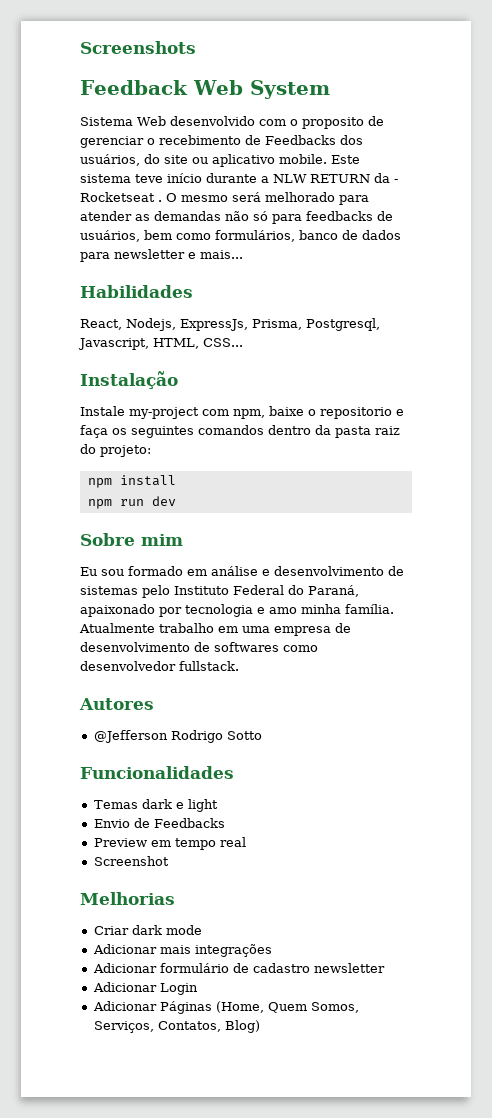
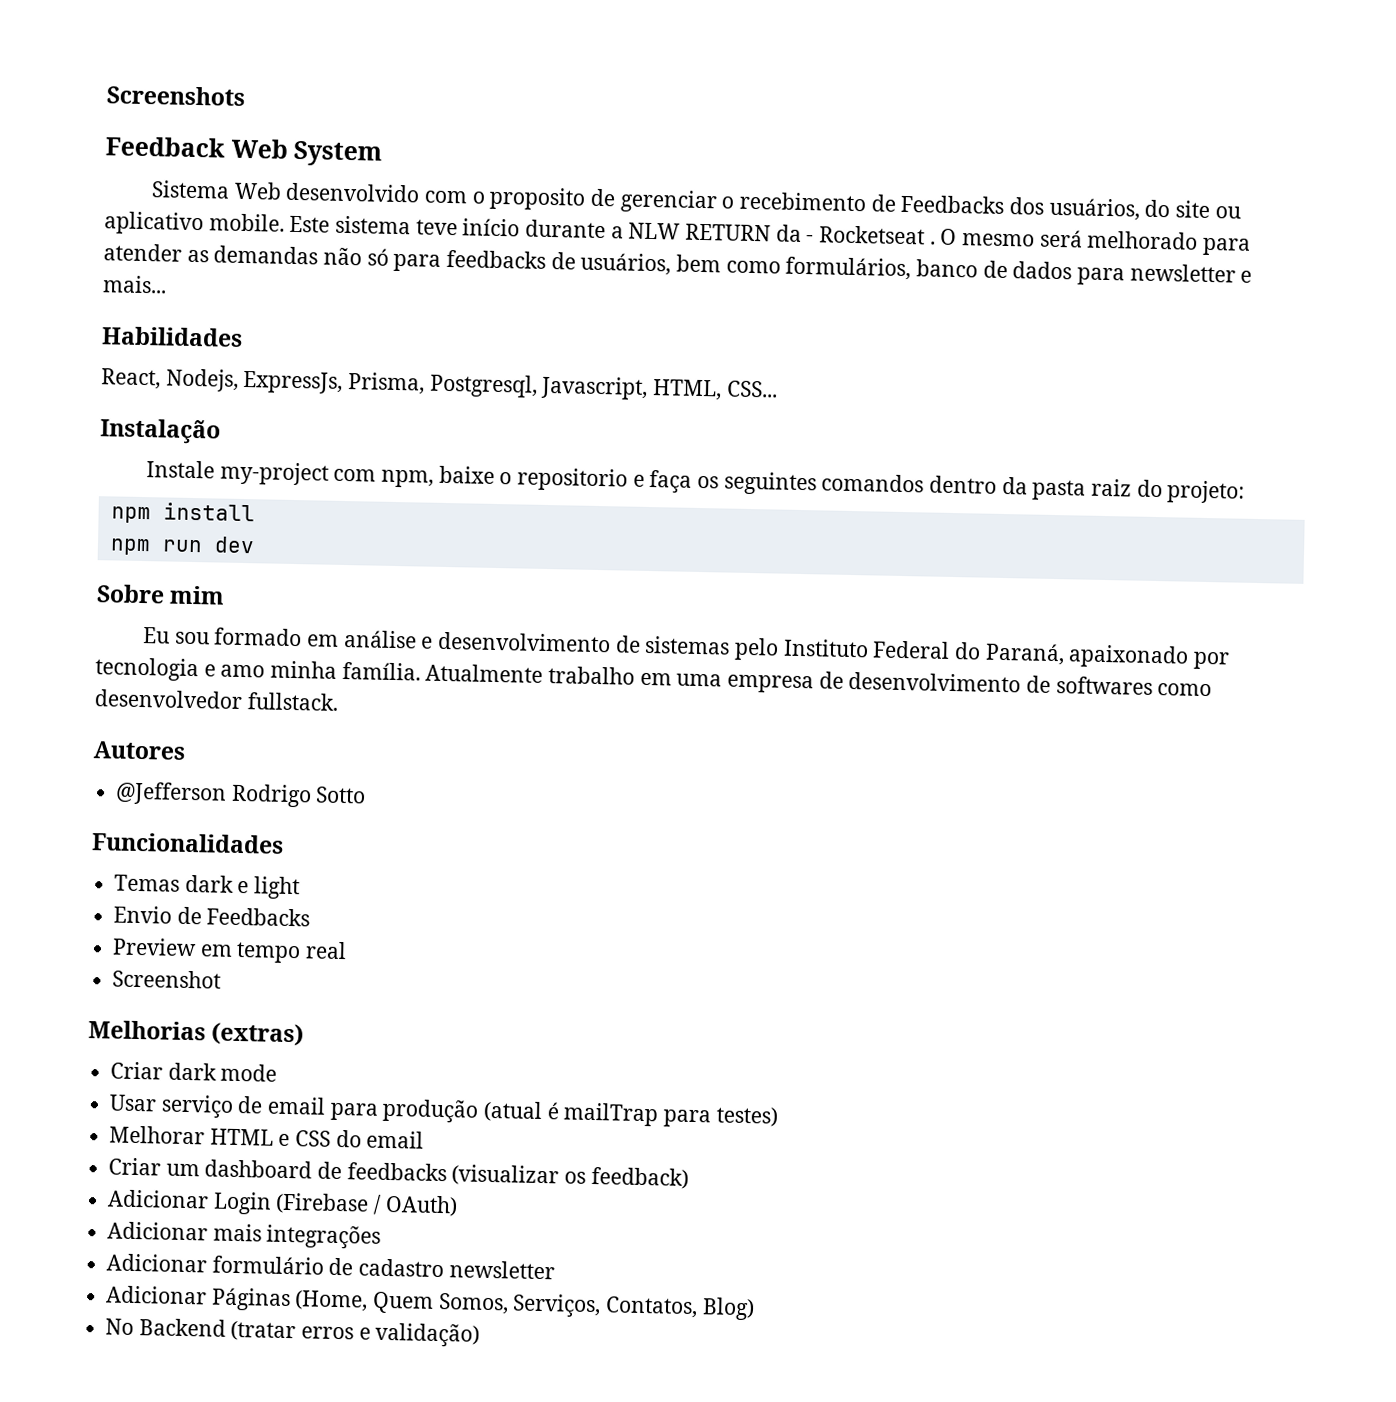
(175, 898) none -> [211,1022,305,1047] (extras)
(202, 930) none -> [109,1094,778,1128] [109,1125,425,1149] [108,1157,689,1189] [107,1189,458,1217] // Usar serviço de email para produção (atual é mailTrap para testes) // Melhorar HTML e CSS do email // Criar um dashboard de feedbacks (visualizar os feedback) // Adicionar Login (Firebase / OAuth)
[92,982,198,995] // Adicionar Login -> (555, 1270) none
(260, 1026) none -> [105,1318,481,1348] // No Backend (tratar erros e validação)

